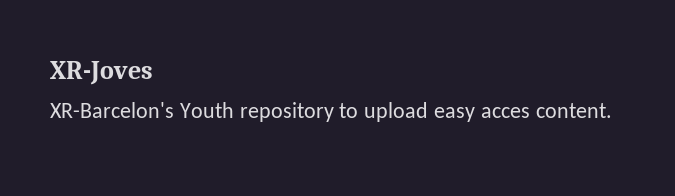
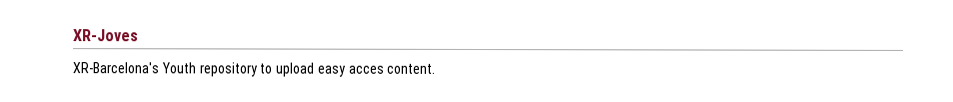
[50,102,174,118] XR-Barcelon's -> [72,62,159,74] XR-Barcelona's

